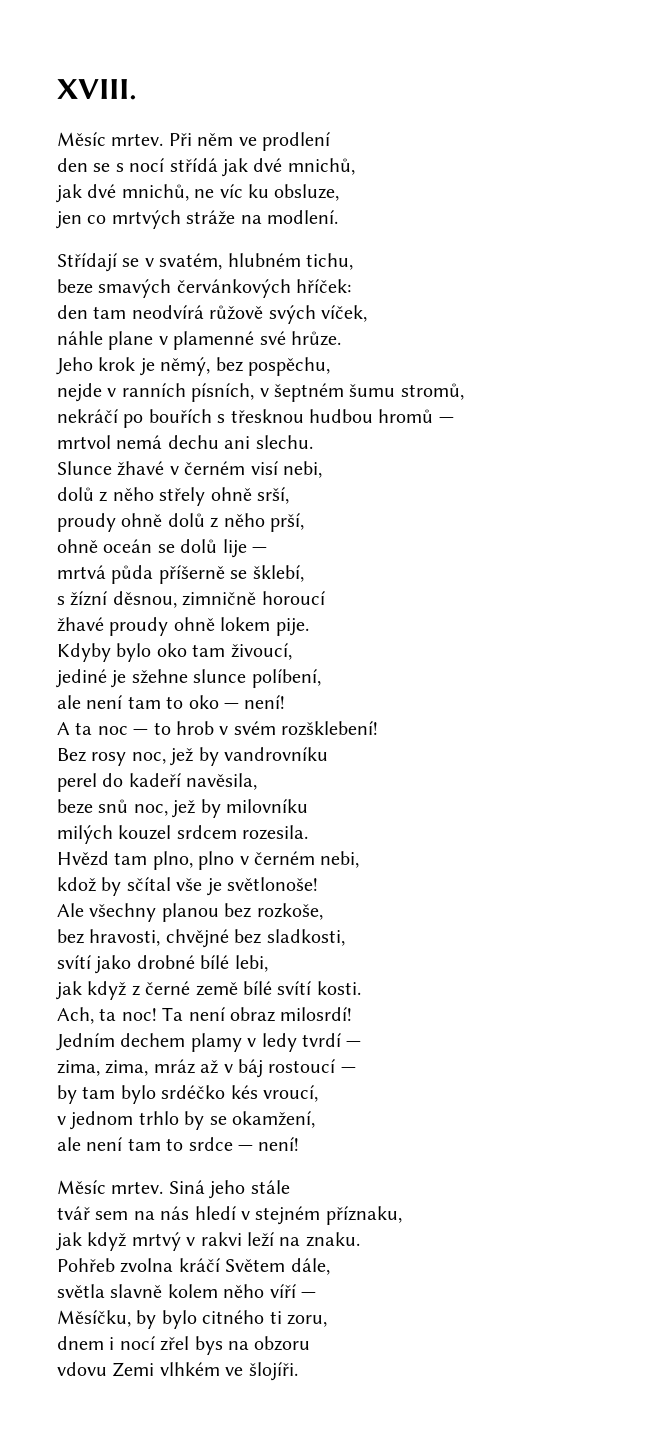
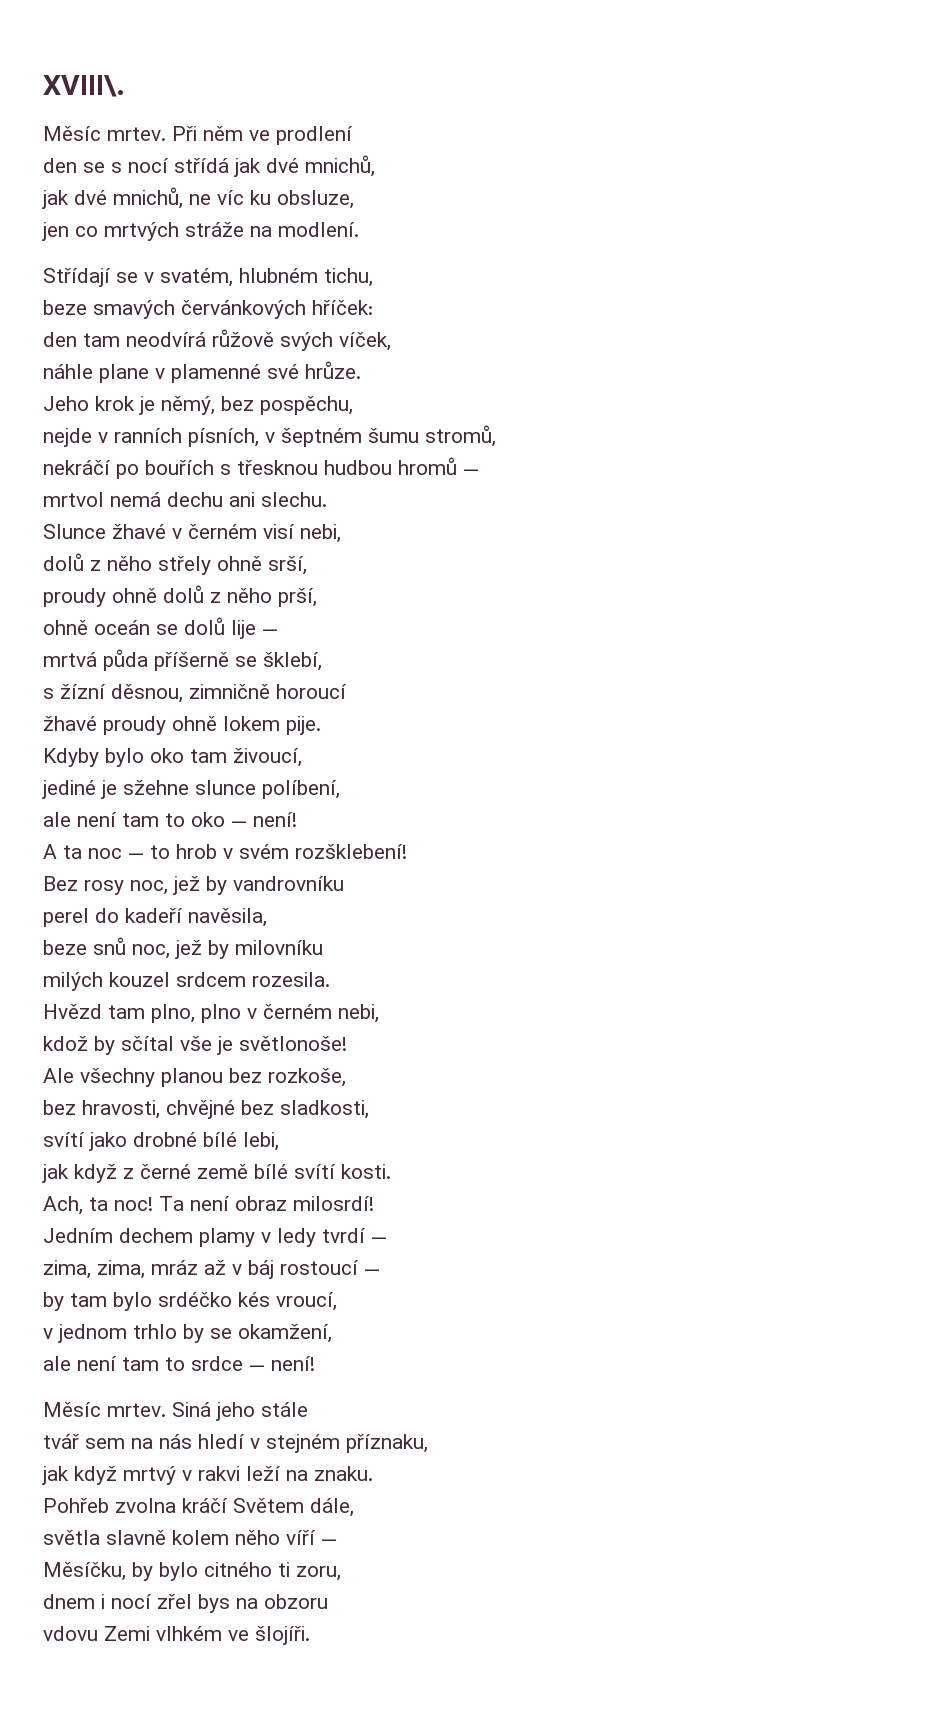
[57,79,137,100] XVIII. -> [43,75,125,97] XVIII\.

